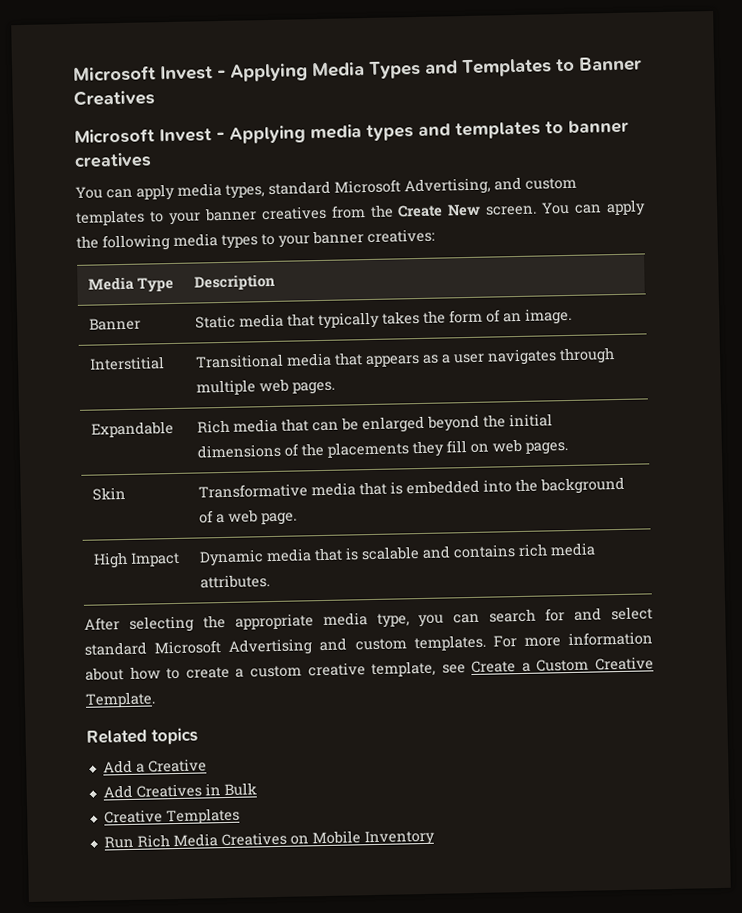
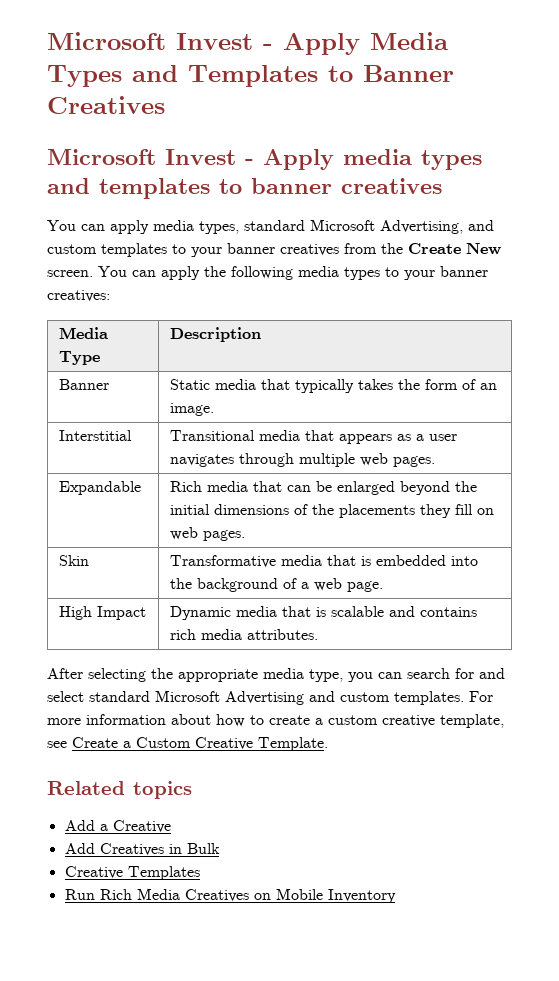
[73,63,308,82] Microsoft Invest - Applying -> [47,32,360,55] Microsoft Invest - Apply
[229,125,306,144] Applying -> [263,149,334,170] Apply

